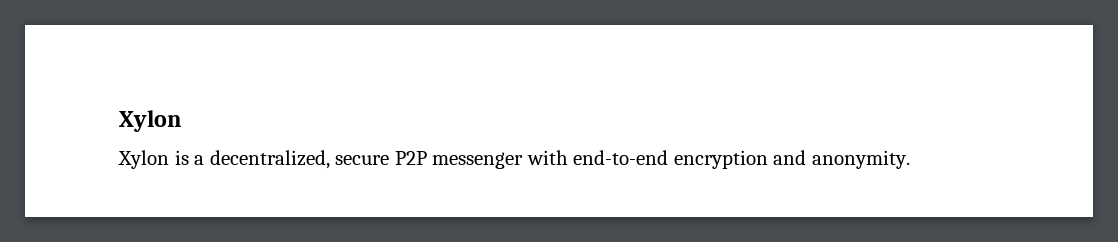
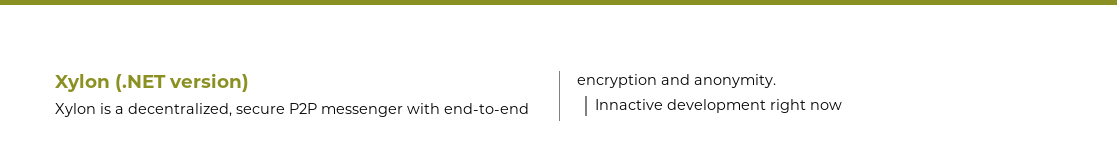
[119,110,182,132] Xylon -> [55,73,249,92] Xylon (.NET version)
(910, 159) none -> [595,99,843,113] // Innactive development right now

